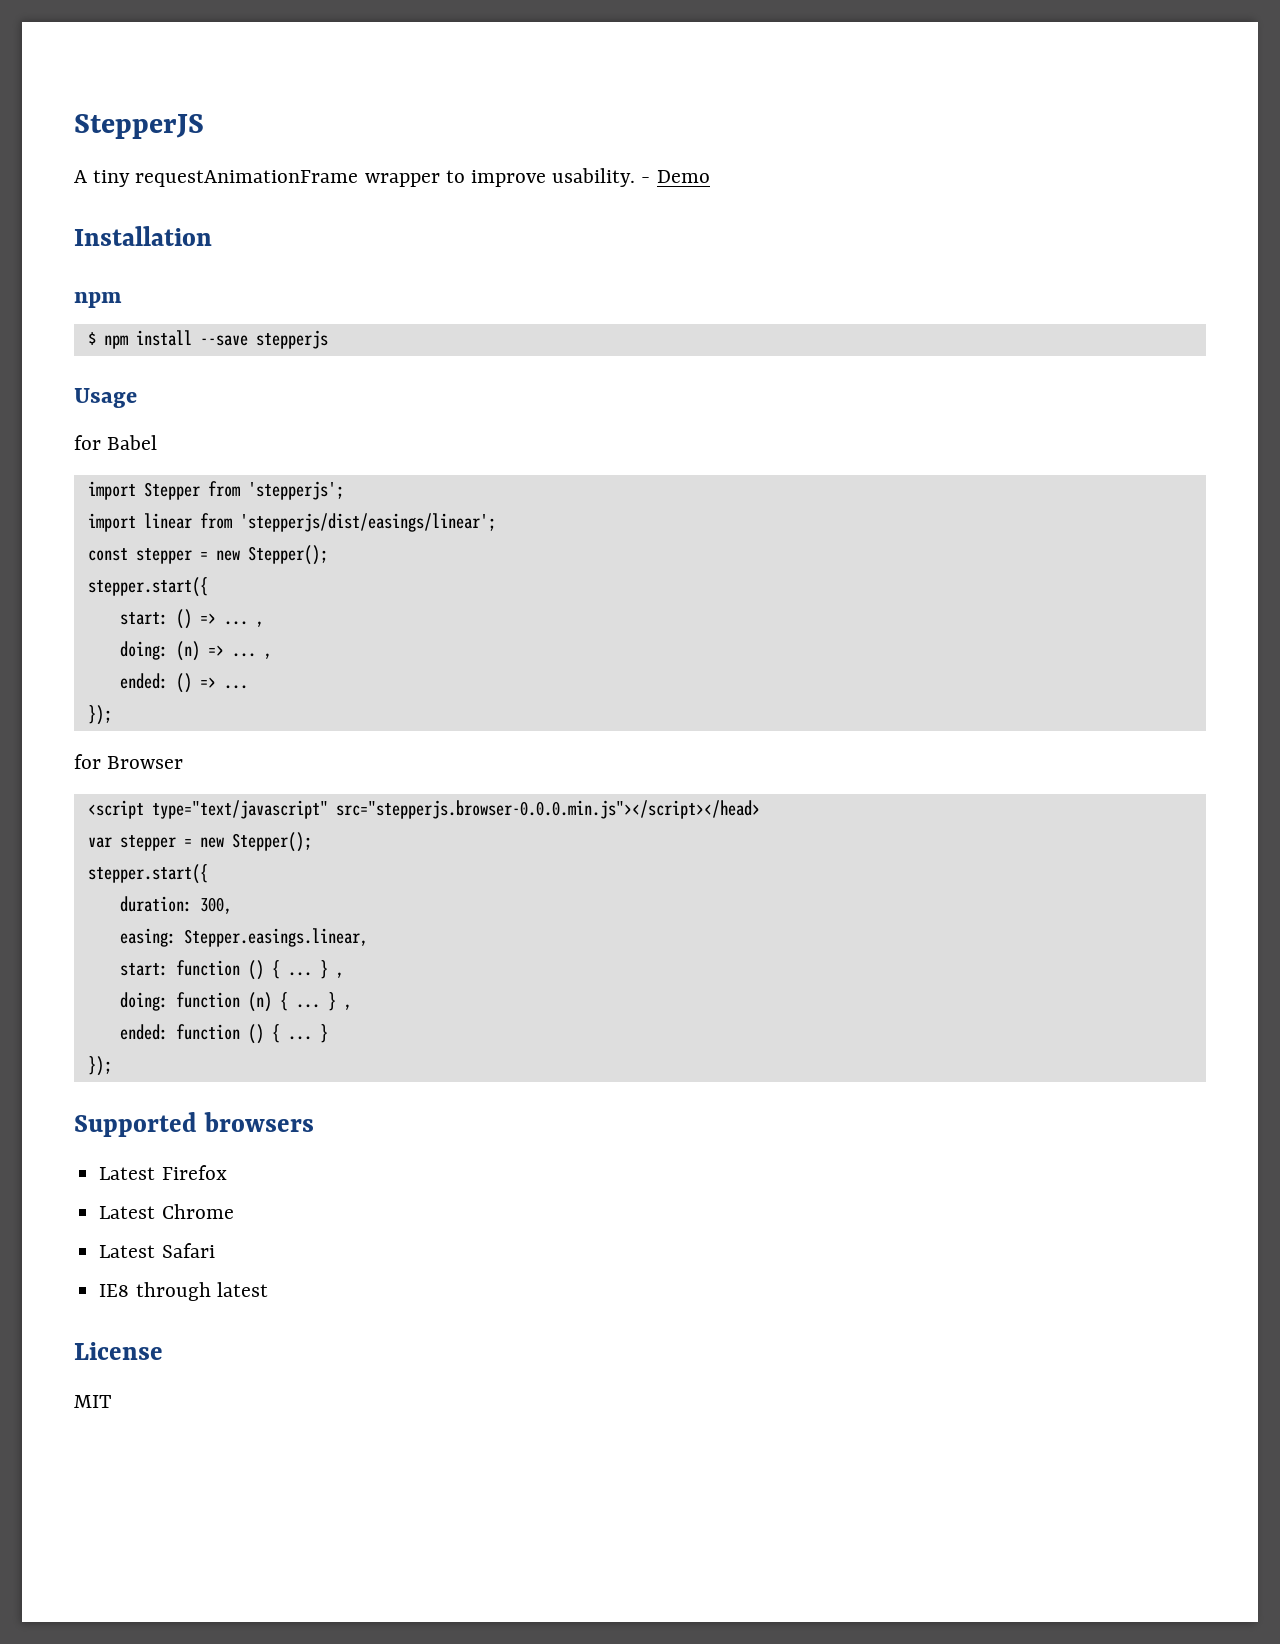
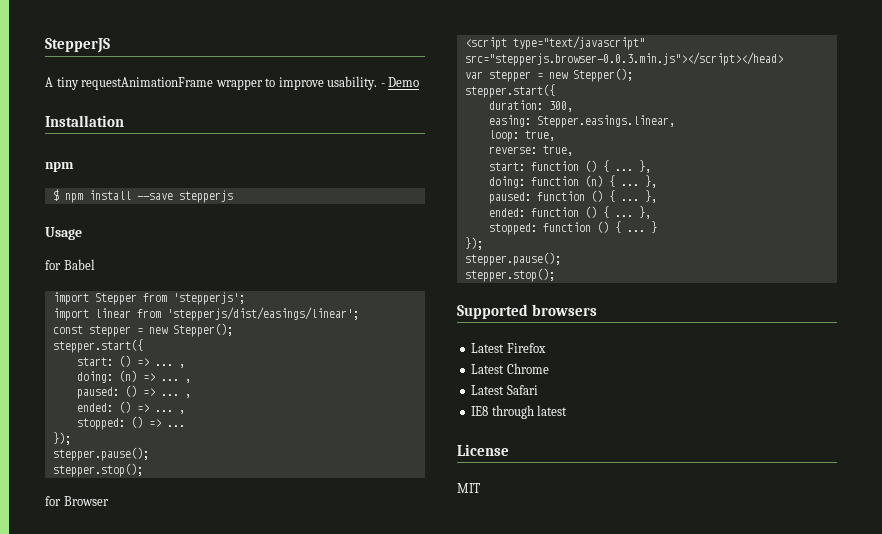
(272, 656) none -> [76,385,191,399] // paused: () => ... ,
[87,705,112,725] // }); -> [178,410,185,414] [76,416,185,430] [52,432,71,445] [52,447,149,461] [52,463,143,477] , // stopped: () => ... // }); // stepper.pause(); // stepper.stop();
[335,800,760,819] src="stepperjs.browser-0.0.0.min.js"></script></head> -> [464,52,783,66] src="stepperjs.browser-0.0.3.min.js"></script></head>
(368, 937) none -> [488,130,555,142] [488,145,573,156] // loop: true, // reverse: true,
[319,960,344,979] } , -> [638,160,651,173] },
[327,992,352,1011] } , -> [644,175,657,188] [488,190,657,204] }, // paused: function () { ... },
(312, 1038) none -> [638,206,651,219] [488,221,645,235] }, // stopped: function () { ...
(112, 1066) none -> [464,252,561,266] [464,268,555,282] // stepper.pause(); // stepper.stop();

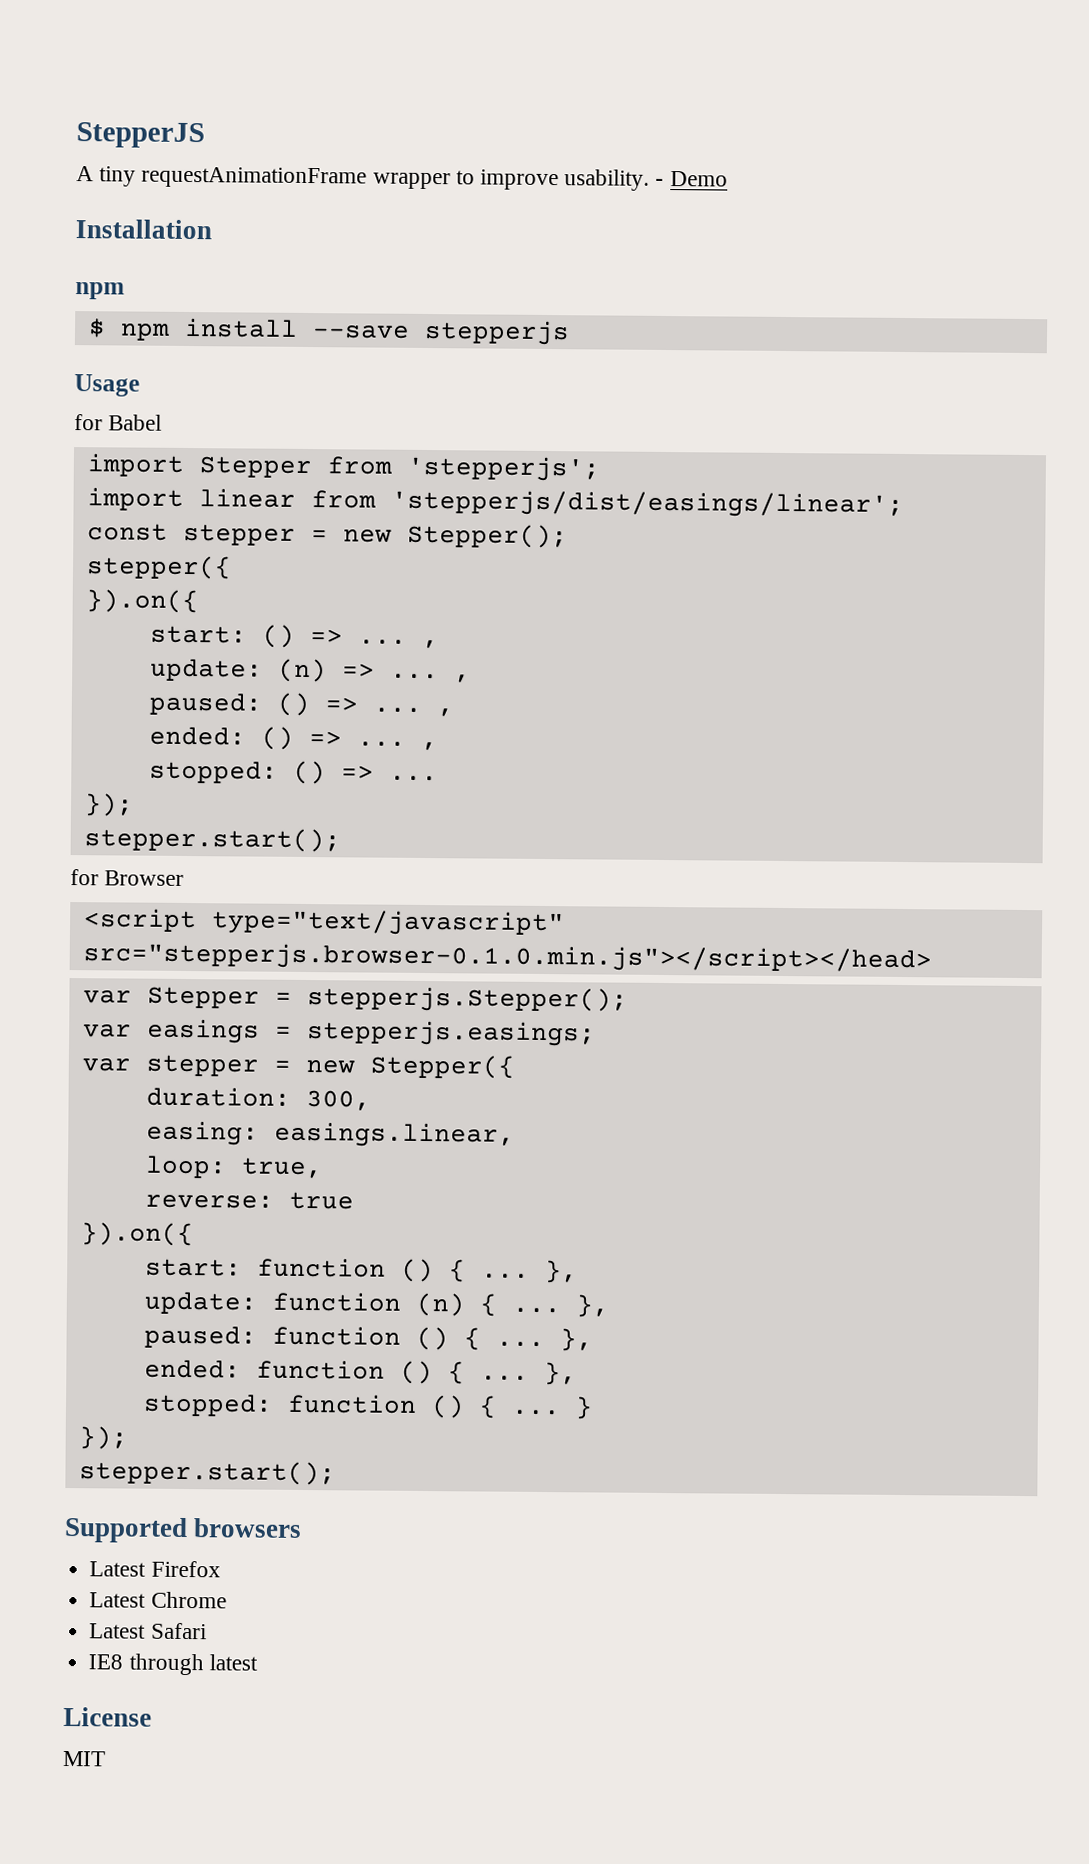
[52,339,143,353] stepper.start({ -> [85,555,232,580] [85,589,199,614] stepper({ // }).on({
[76,371,113,383] doing: -> [149,658,263,682] update:
[52,447,149,461] [52,463,143,477] stepper.pause(); // stepper.stop(); -> [83,827,341,853] stepper.start();
[464,52,783,66] src="stepperjs.browser-0.0.3.min.js"></script></head> -> [82,942,932,974] [82,986,628,1013] [82,1018,596,1047] src="stepperjs.browser-0.1.0.min.js"></script></head> // var Stepper = stepperjs.Stepper(); // var easings = stepperjs.easings;
[572,68,633,82] [464,84,555,98] Stepper(); // stepper.start({ -> [369,1054,515,1079] Stepper({
[536,115,675,128] Stepper.easings.linear, -> [273,1121,515,1148] easings.linear,
[542,145,573,156] true, -> [288,1191,354,1210] [80,1222,194,1247] true // }).on({
[488,176,525,188] doing: -> [143,1291,257,1315] update:
[464,252,561,266] [464,268,555,282] stepper.pause(); // stepper.stop(); -> [78,1460,336,1486] stepper.start();

